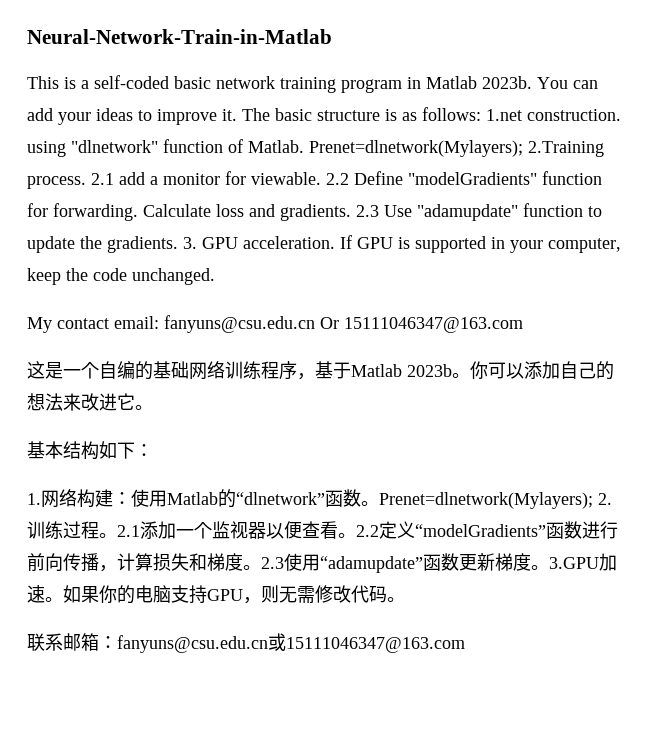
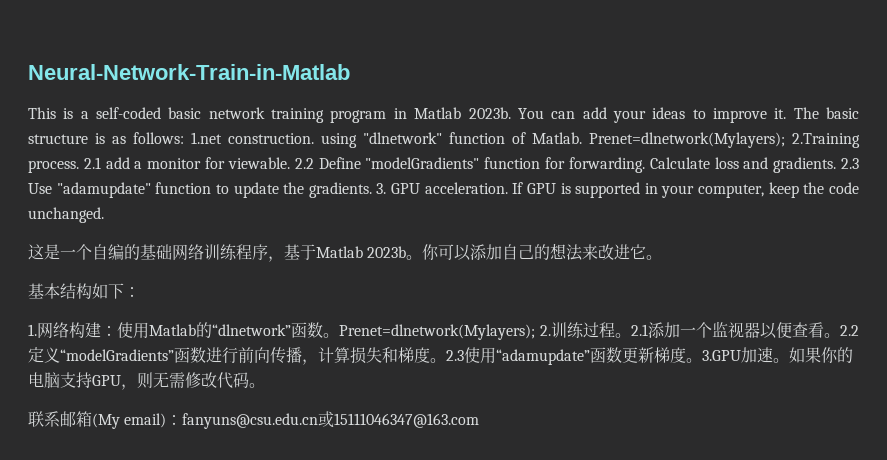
[27,315,523,333] // My contact email: fanyuns@csu.edu.cn Or 15111046347@163.com -> (104, 215) none
(99, 642) none -> [92,413,167,429] (My email)

